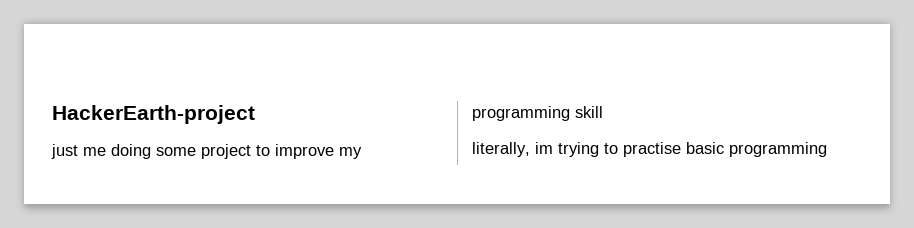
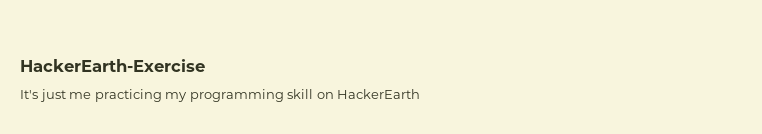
[52,105,255,124] [51,144,362,159] [472,106,603,121] [472,142,827,157] HackerEarth-project // just me doing some project to improve my programming skill // literally, im trying to practise basic programming -> [20,59,205,72] [20,89,421,102] HackerEarth-Exercise // It's just me practicing my programming skill on HackerEarth

